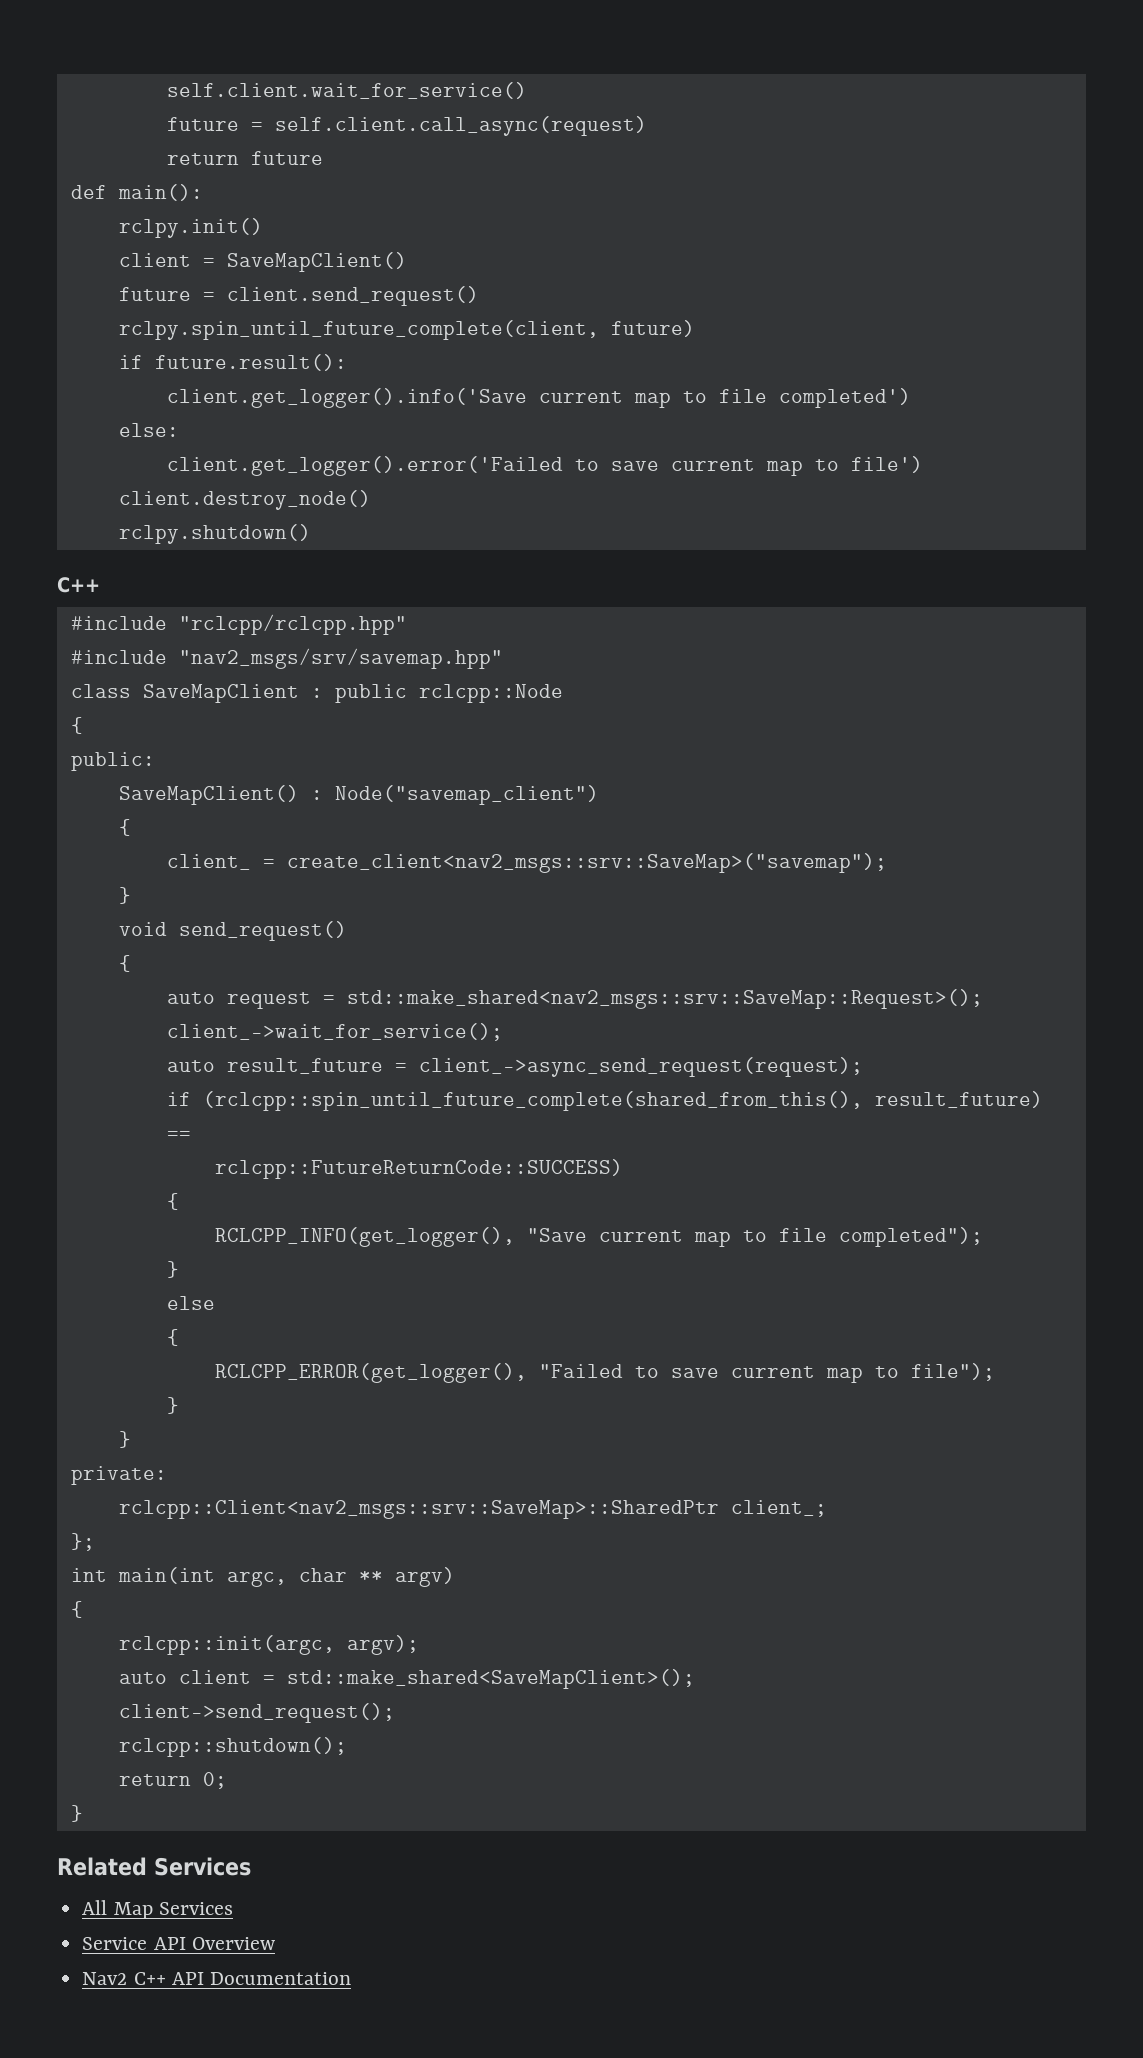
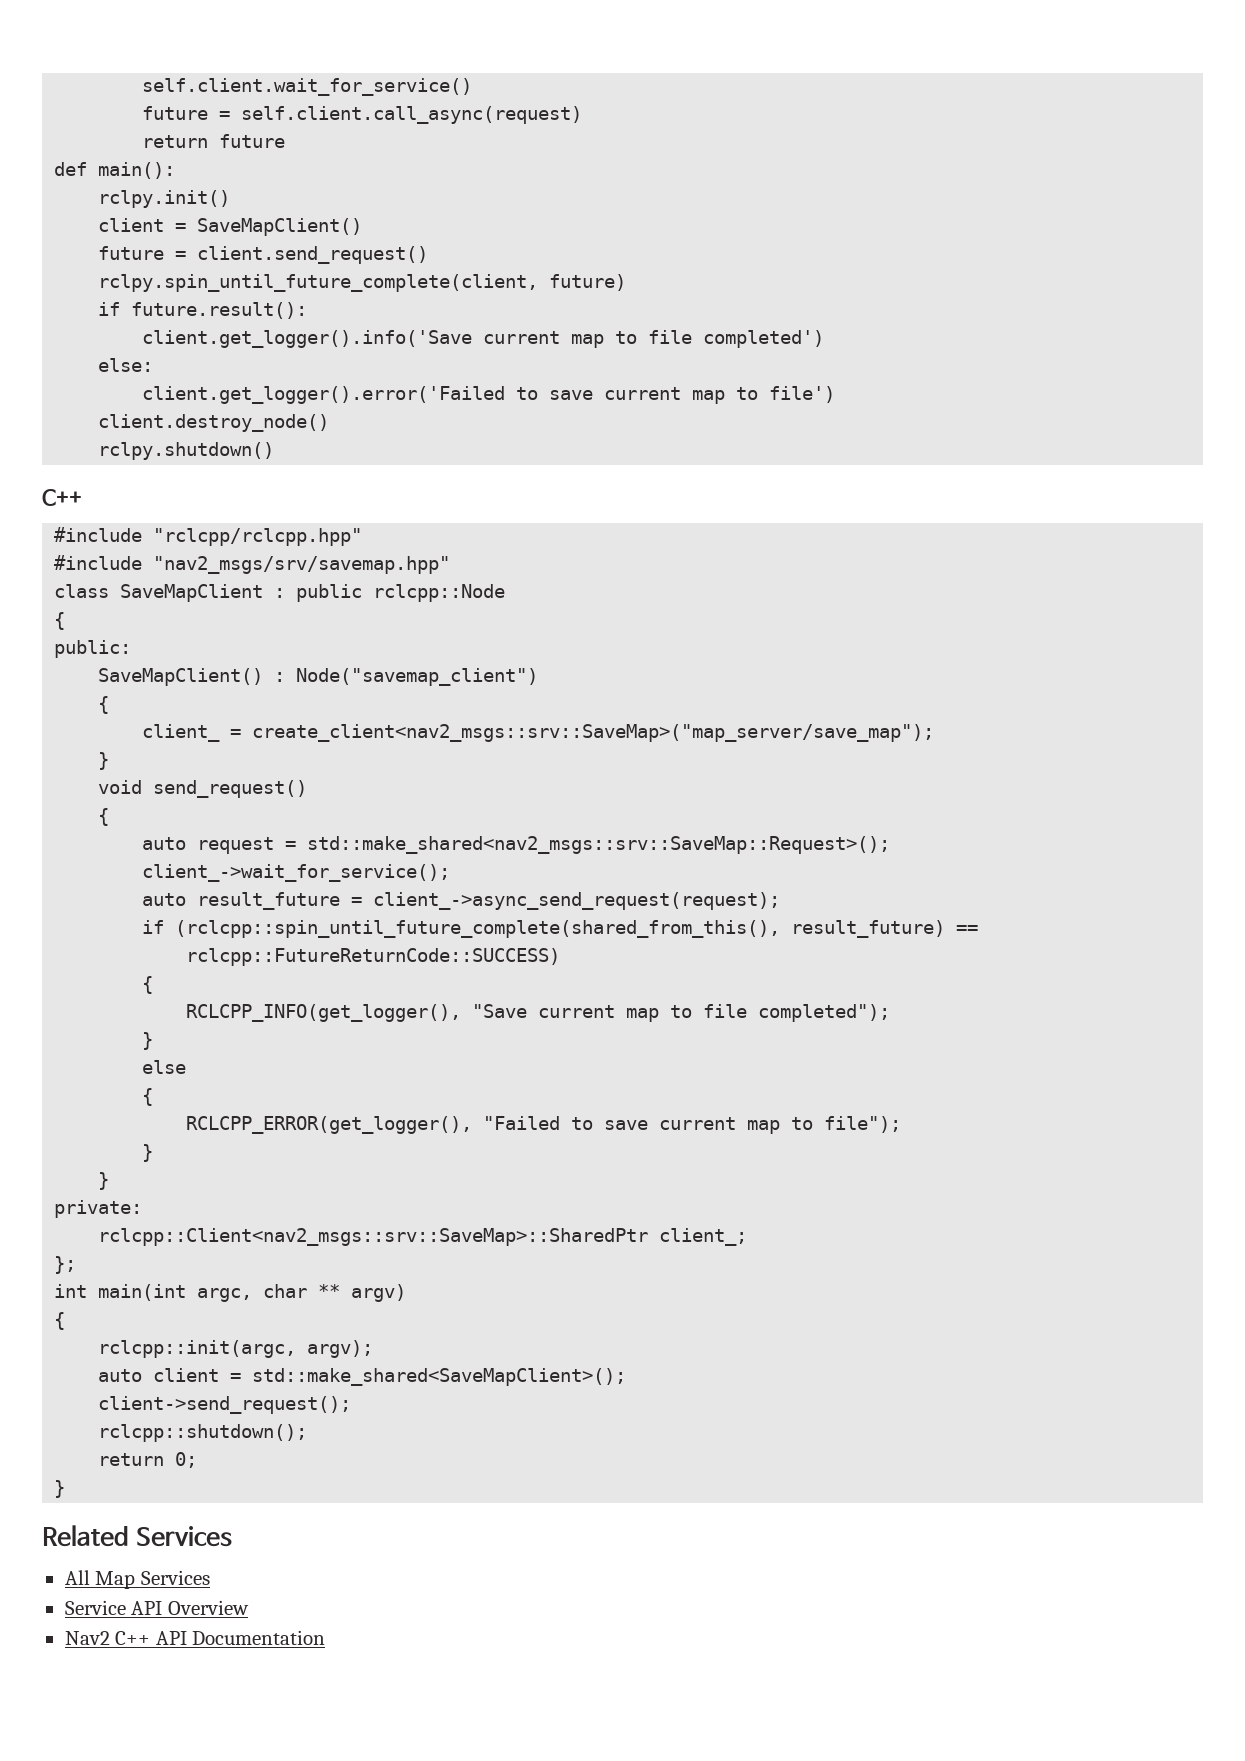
[286,853,887,873] create_client<nav2_msgs::srv::SaveMap>("savemap"); -> [252,724,935,742] create_client<nav2_msgs::srv::SaveMap>("map_server/save_map");

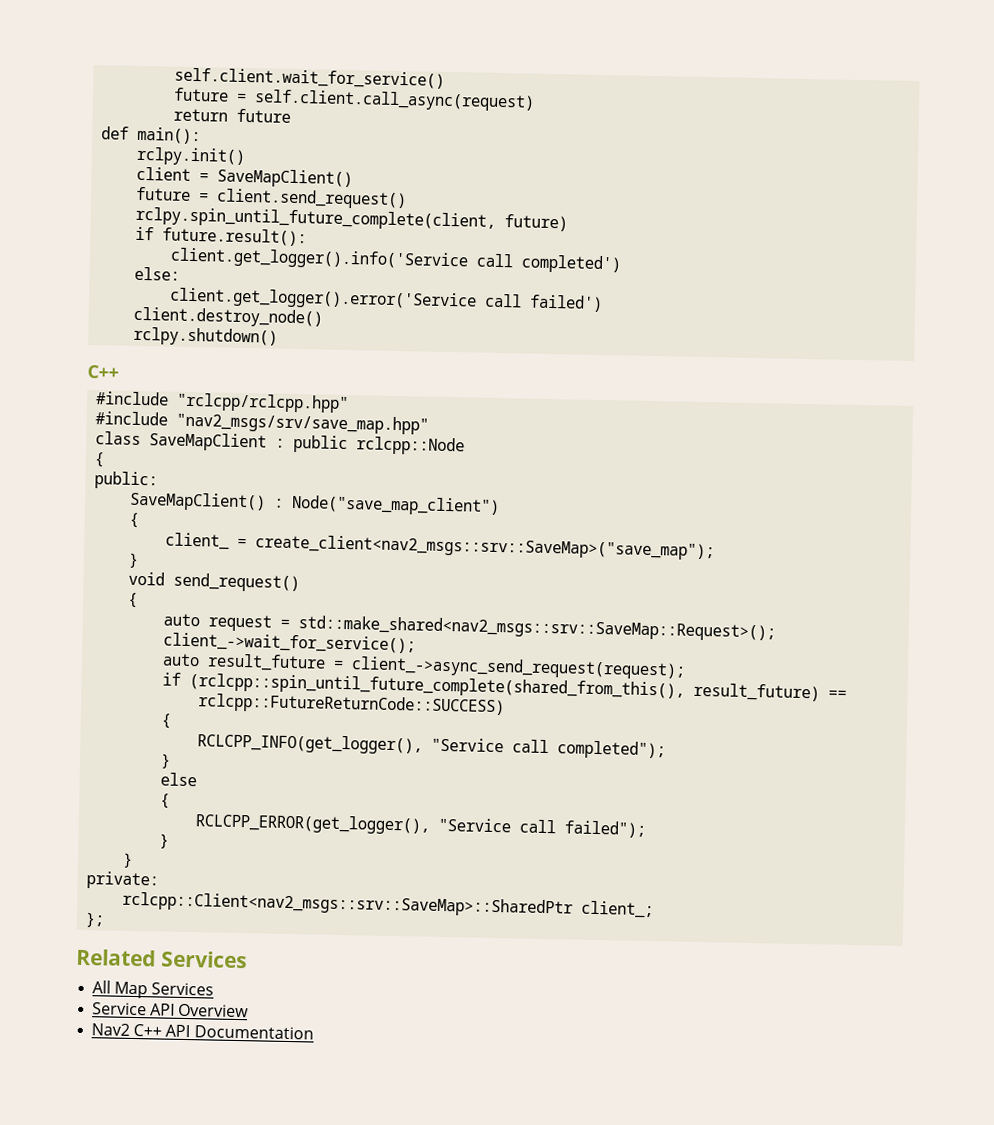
[142,330,825,348] [98,358,154,372] [142,386,836,404] client.get_logger().info('Save current map to file completed') // else: // client.get_logger().error('Failed to save current map to file') -> [170,247,623,274] [134,266,181,281] [169,287,604,313] client.get_logger().info('Service call completed') // else: // client.get_logger().error('Service call failed')
[153,556,451,574] "nav2_msgs/srv/savemap.hpp" -> [176,412,430,435] "nav2_msgs/srv/save_map.hpp"
[296,668,539,686] Node("savemap_client") -> [291,494,501,517] Node("save_map_client")
[252,724,935,742] create_client<nav2_msgs::srv::SaveMap>("map_server/save_map"); -> [255,534,716,561] create_client<nav2_msgs::srv::SaveMap>("save_map");
[472,1004,748,1022] "Save current map to file -> [431,737,550,754] "Service call
[483,1116,902,1134] "Failed to save current map to file"); -> [438,817,647,838] "Service call failed");
[54,1284,407,1302] [54,1312,66,1330] [98,1340,374,1358] [98,1368,627,1386] [98,1396,352,1414] [98,1424,308,1442] [98,1452,198,1468] [54,1480,66,1498] // int main(int argc, char ** argv) // { // rclcpp::init(argc, argv); // auto client = std::make_shared<SaveMapClient>(); // client->send_request(); // rclcpp::shutdown(); // return 0; // } -> (106, 920) none

